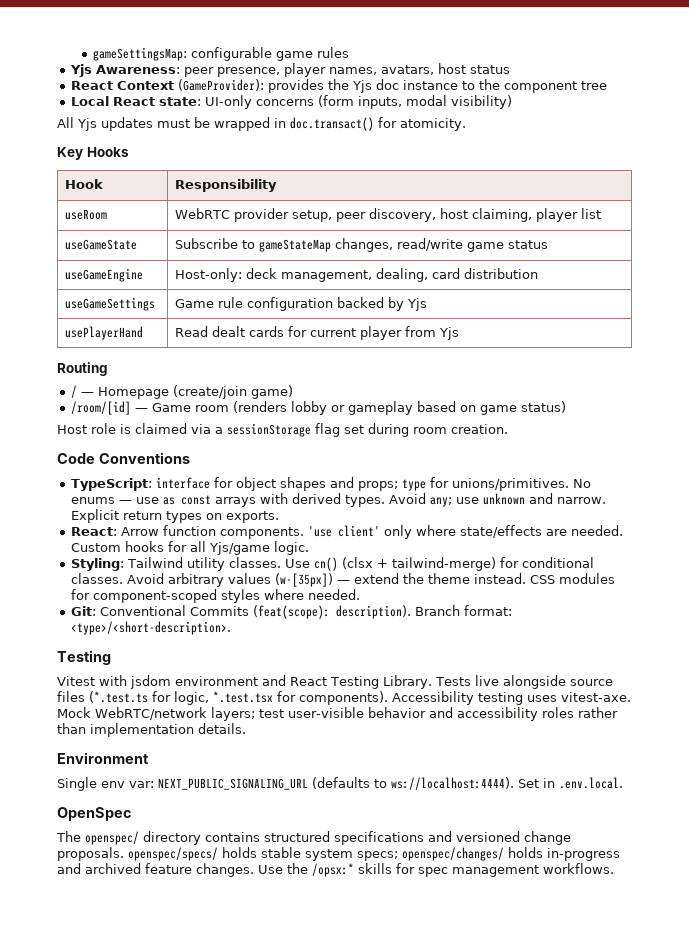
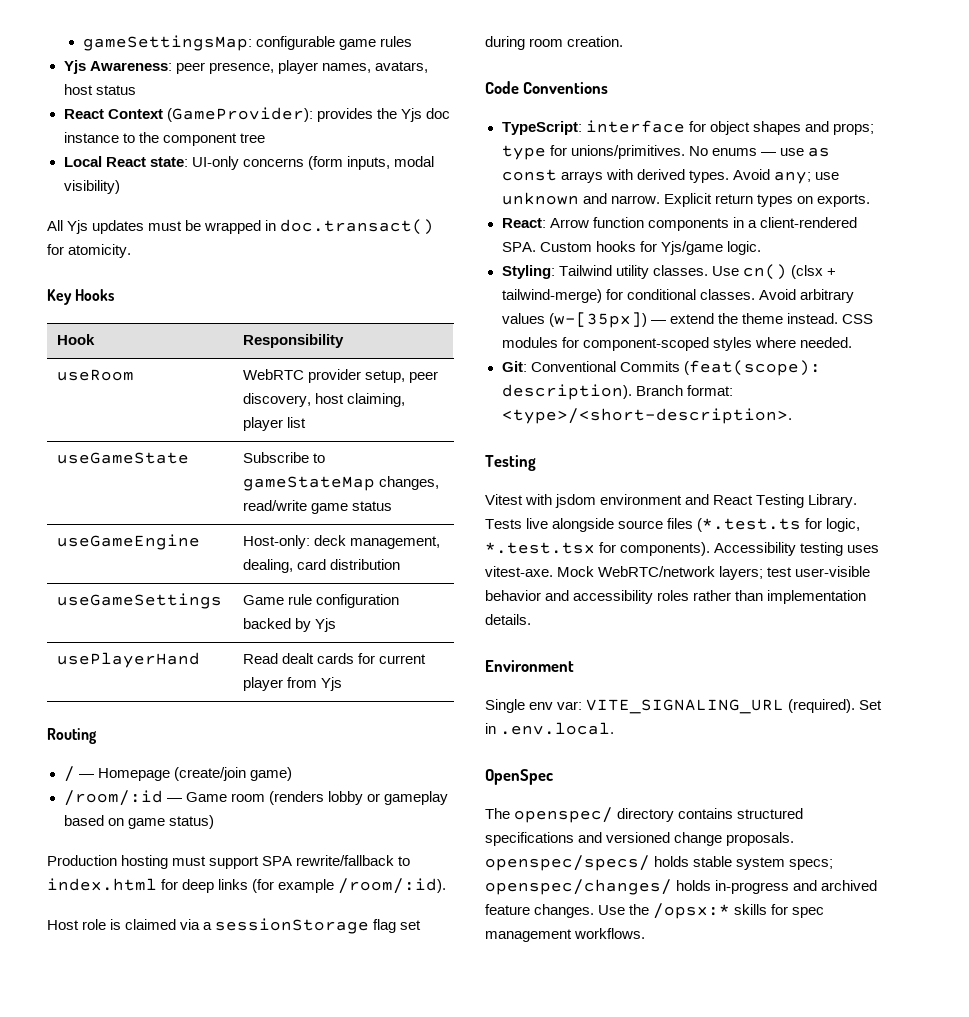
[70,401,131,415] /room/[id] -> [63,790,163,806] /room/:id
(566, 407) none -> [47,855,411,869] [47,878,447,894] // Production hosting must support SPA rewrite/fallback to index.html for deep links (for example /room/:id).
[219,525,623,539] components. 'use client' only where state/effects are needed. -> [647,217,857,231] [501,242,536,252] components in a client-rendered SPA.
[189,541,206,552] all -> (657, 246) none
[158,777,514,790] NEXT_PUBLIC_SIGNALING_URL (defaults to ws://localhost:4444). -> [586,699,856,714] VITE_SIGNALING_URL (required).

